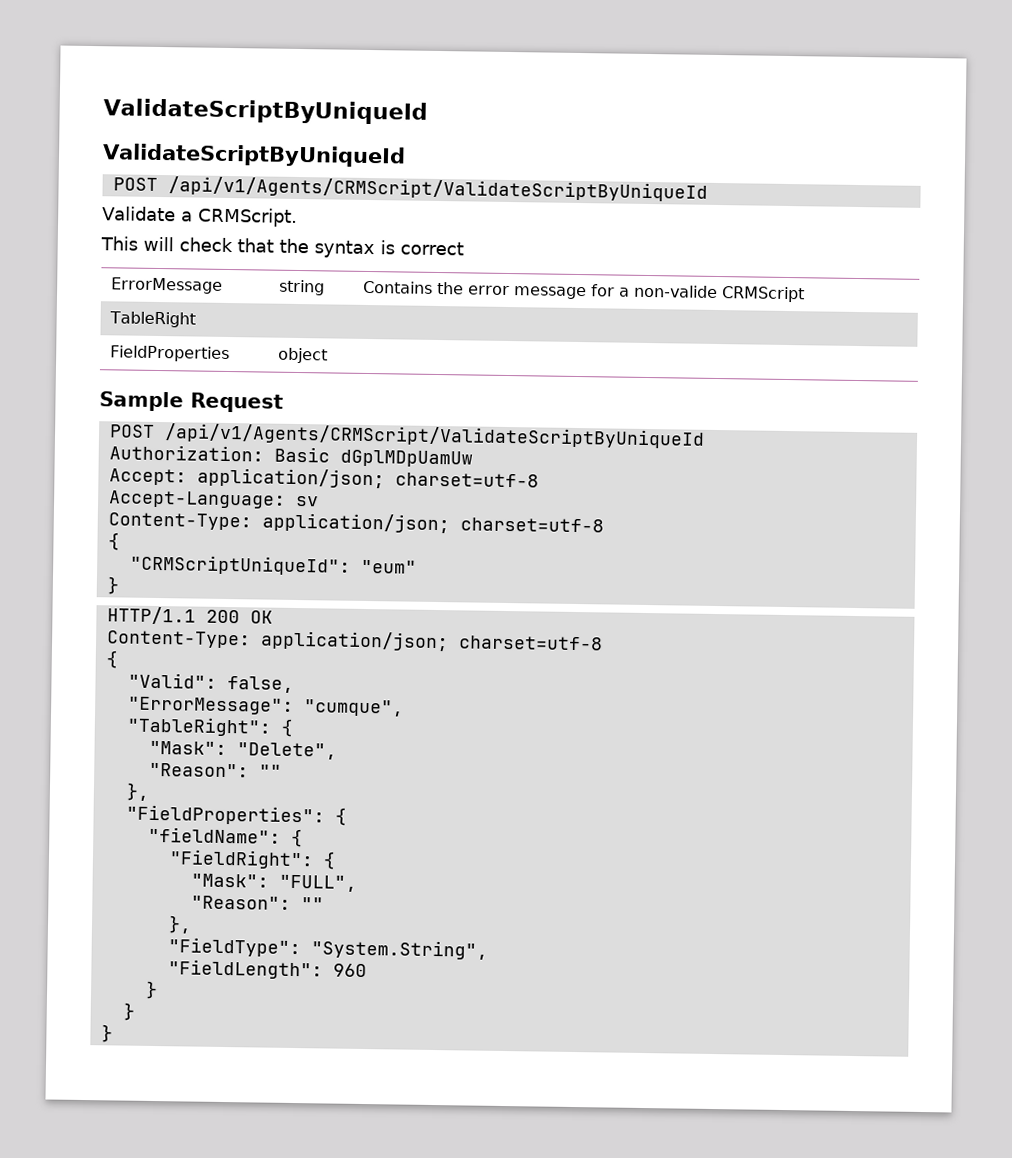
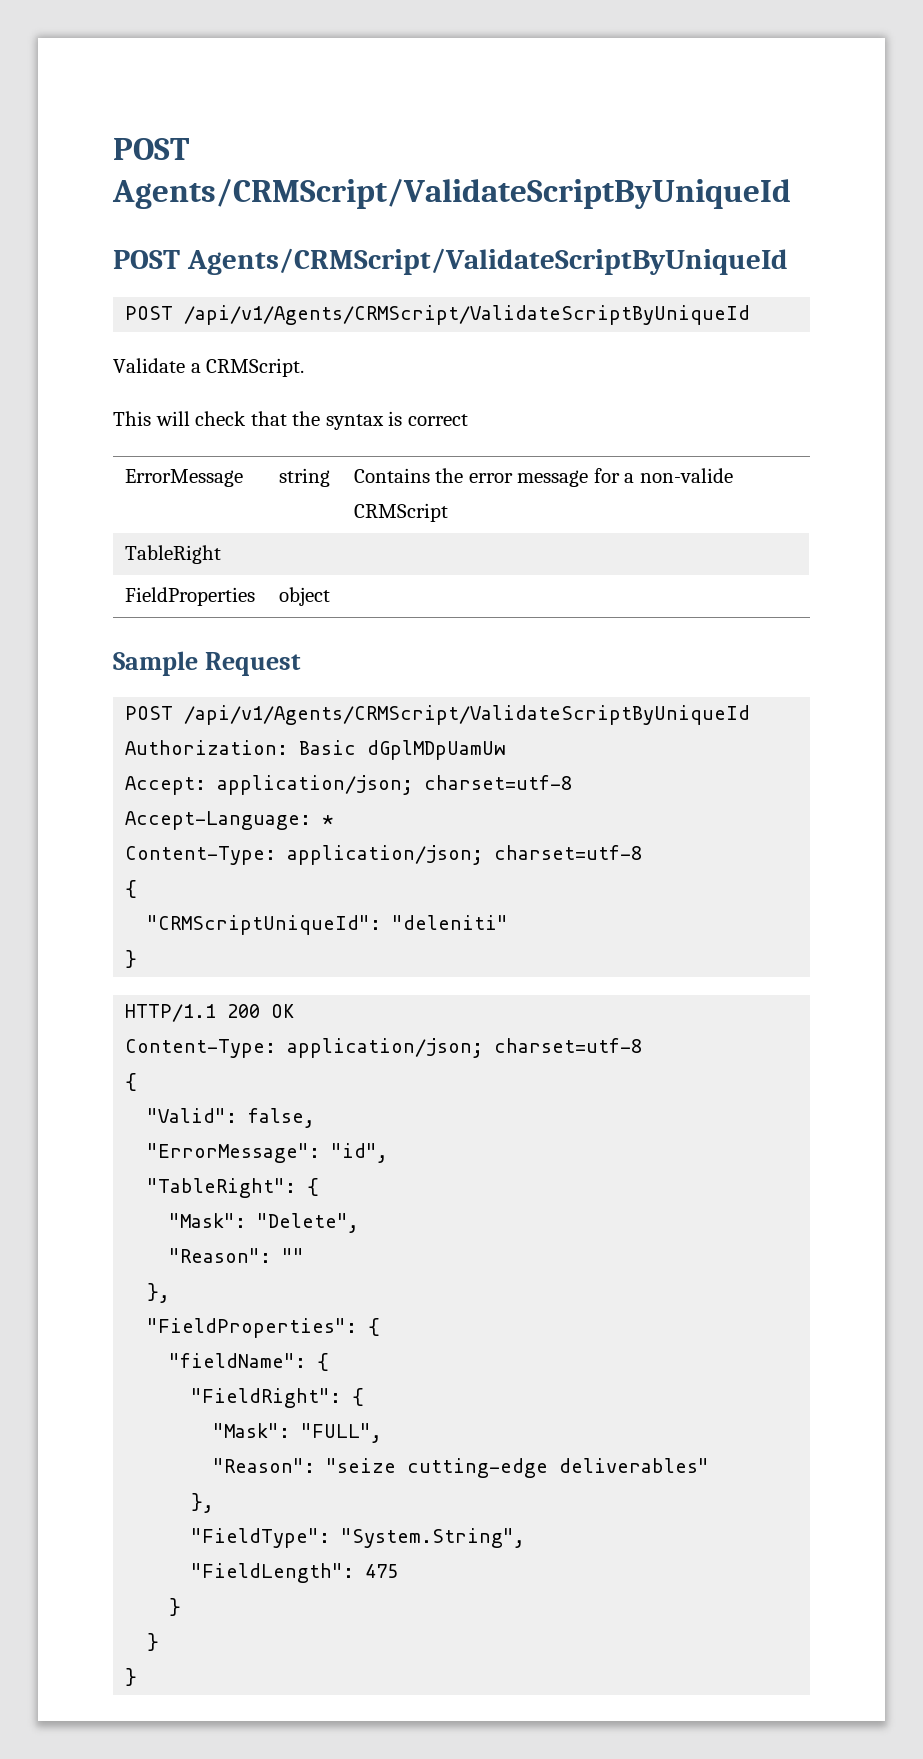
[103,98,428,125] [102,143,406,168] ValidateScriptByUniqueId // ValidateScriptByUniqueId -> [113,138,189,160] [112,178,791,209] [113,248,788,275] POST Agents/CRMScript/ValidateScriptByUniqueId // POST Agents/CRMScript/ValidateScriptByUniqueId
[295,495,319,507] sv -> [322,815,334,825] *
[360,559,417,574] "eum" -> [392,915,509,930] "deleniti"
[303,699,404,717] "cumque", -> [331,1143,389,1163] "id",
[300,897,324,911] "" -> [326,1458,710,1478] "seize cutting-edge deliverables"
[332,963,367,978] 960 -> [365,1564,399,1578] 475

